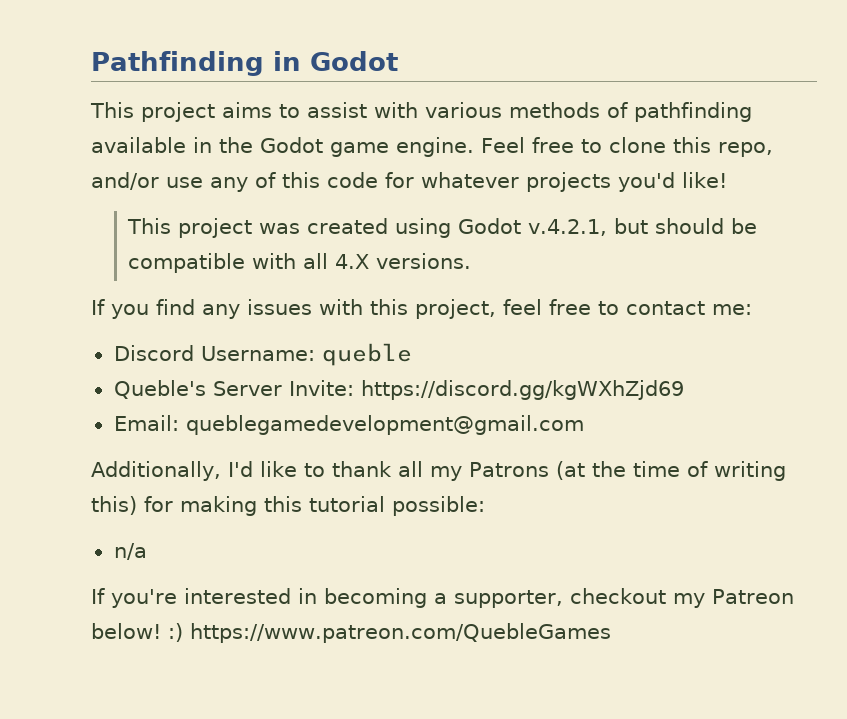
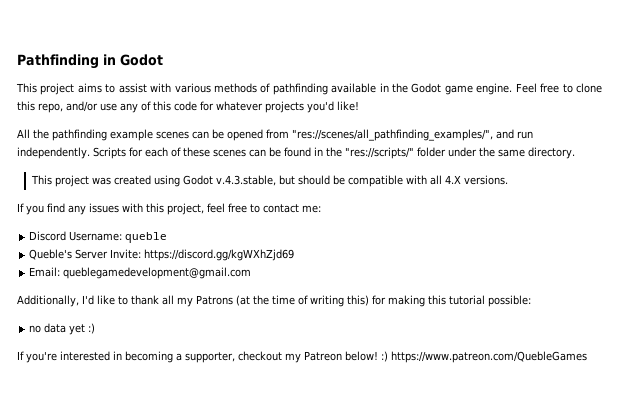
(727, 180) none -> [17,129,533,141] [17,147,575,159] // All the pathfinding example scenes can be opened from "res://scenes/all_pathfinding_examples/", and run independently. Scripts for each of these scenes can be found in the "res://scripts/" folder under the same directory.
[528,219,608,236] v.4.2.1, -> [215,175,276,186] v.4.3.stable,
[113,543,147,560] n/a -> [29,323,96,335] no data yet :)

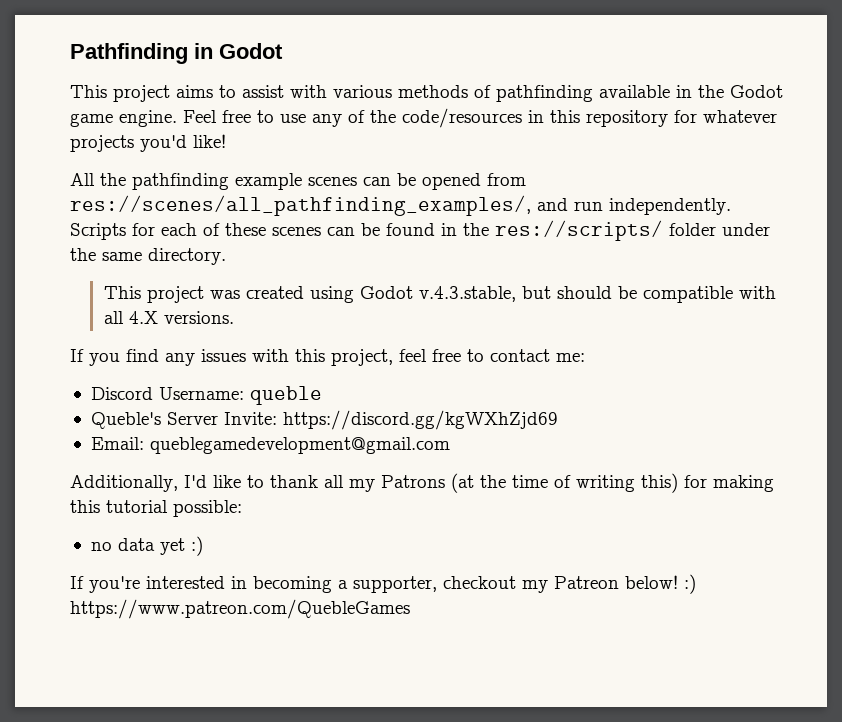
[576,83,603,93] [17,101,197,113] clone this repo, and/or use any of this code -> [280,108,668,128] use any of the code/resources in this repository
[292,129,493,141] "res://scenes/all_pathfinding_examples/", -> [70,195,531,216] res://scenes/all_pathfinding_examples/,
[344,147,414,159] "res://scripts/" -> [495,220,663,241] res://scripts/

